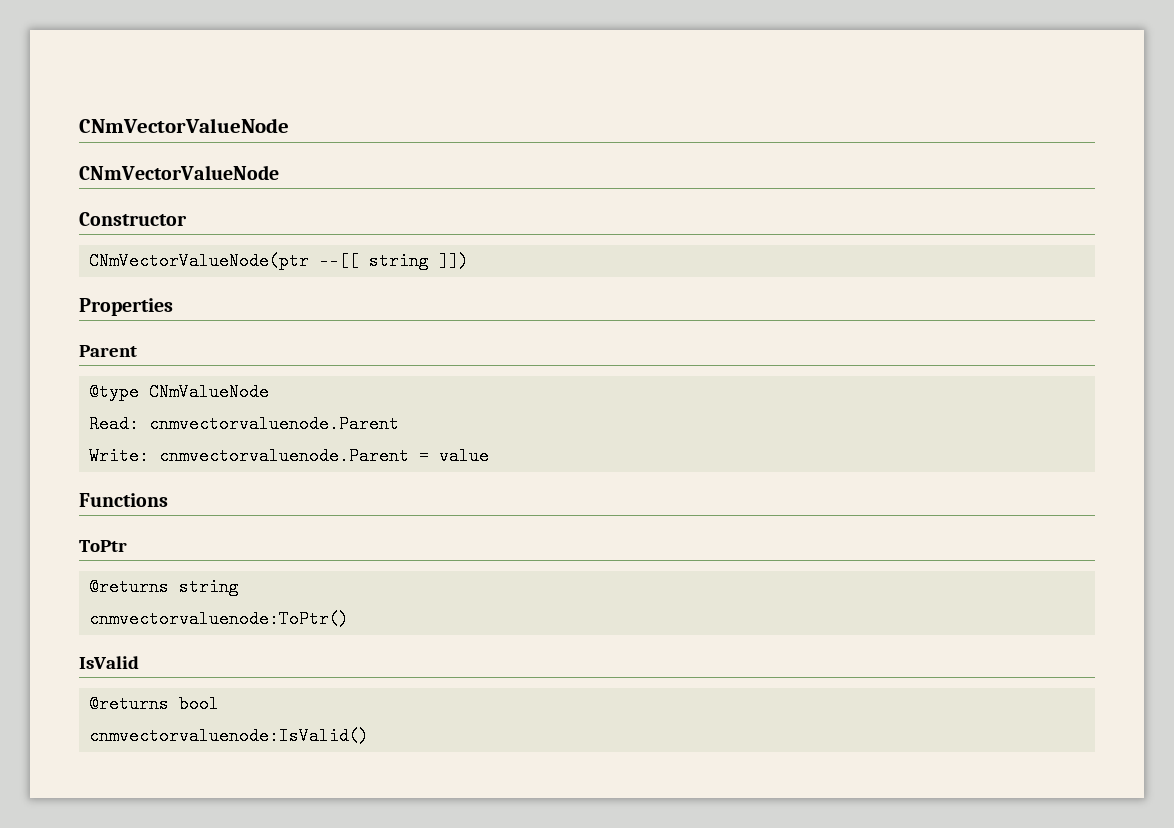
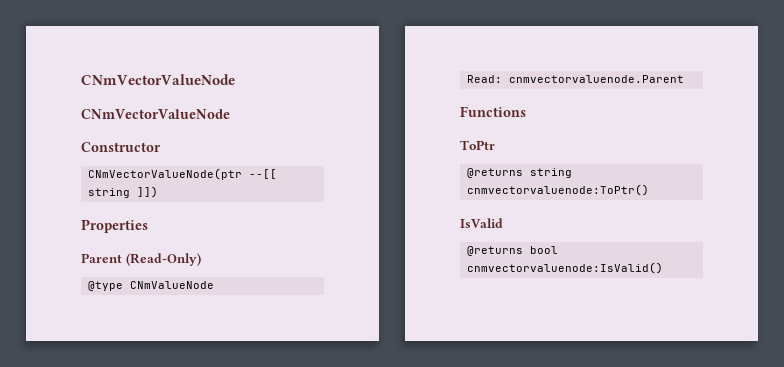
(137, 351) none -> [125,253,201,266] (Read-Only)
[89,447,490,465] // Write: cnmvectorvaluenode.Parent = value -> (684, 79) none

